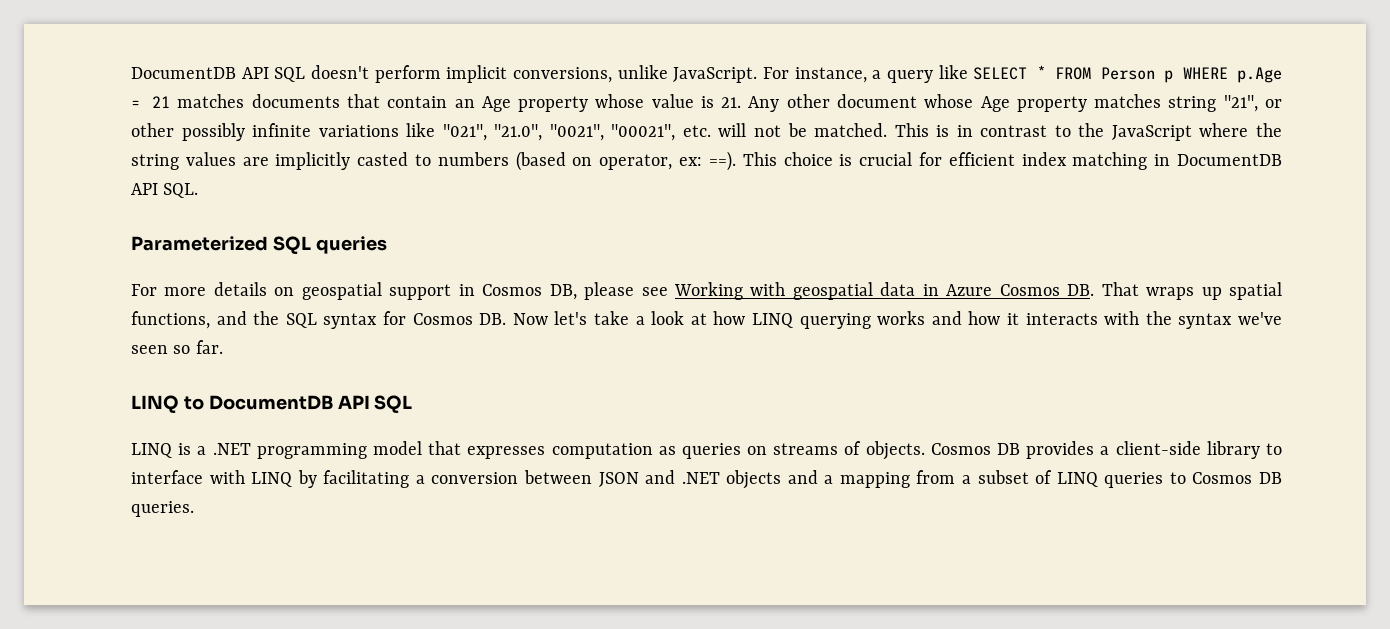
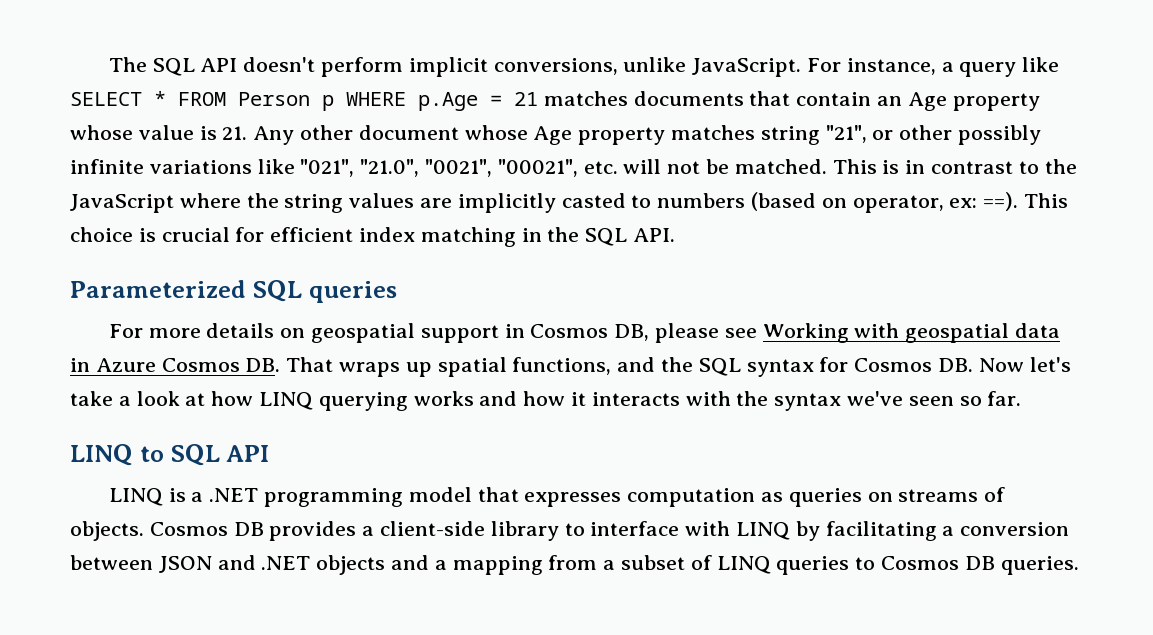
[131,67,306,82] DocumentDB API SQL -> [108,57,238,76] The SQL API
[1177,154,1283,166] [131,183,199,198] DocumentDB API SQL. -> [547,227,676,246] the SQL API.
[208,395,413,413] DocumentDB API SQL -> [170,444,270,466] SQL API

